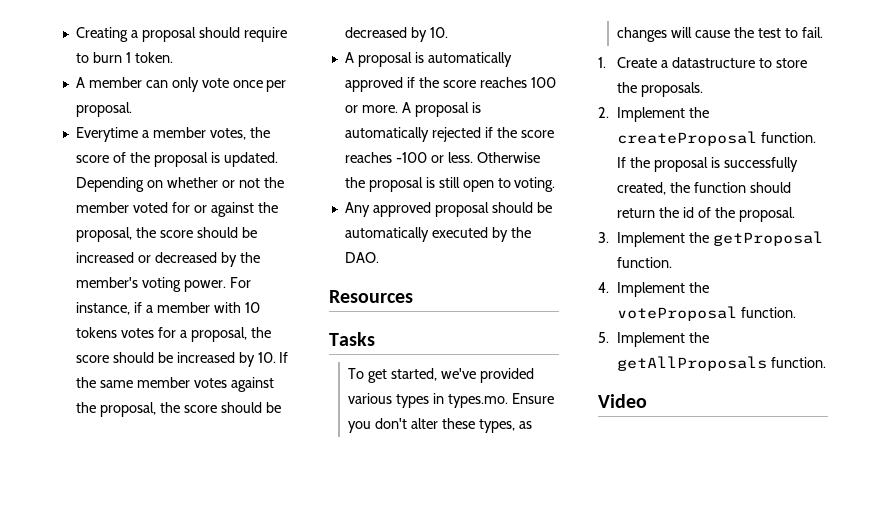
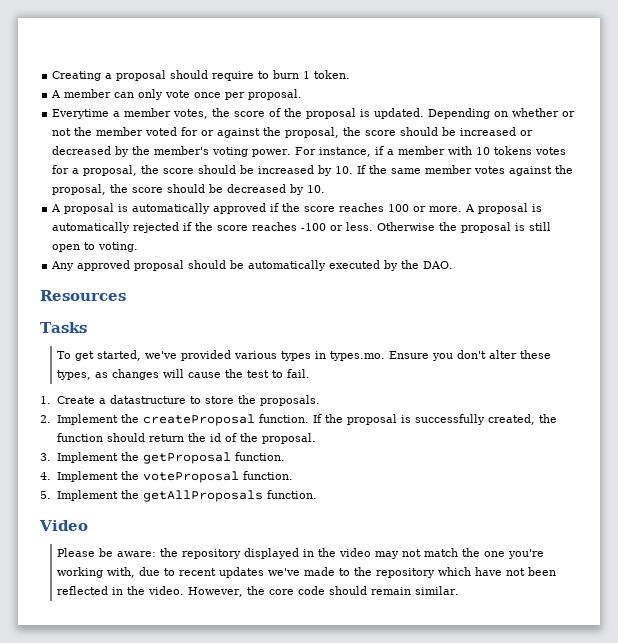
(647, 401) none -> [57,548,545,559] [57,567,557,578] [57,586,460,597] // Please be aware: the repository displayed in the video may not match the one you're working with, due to recent updates we've made to the repository which have not been reflected in the video. However, the core code should remain similar.

